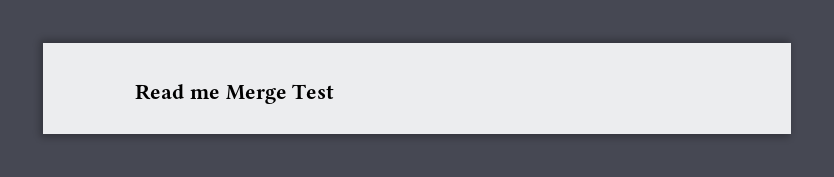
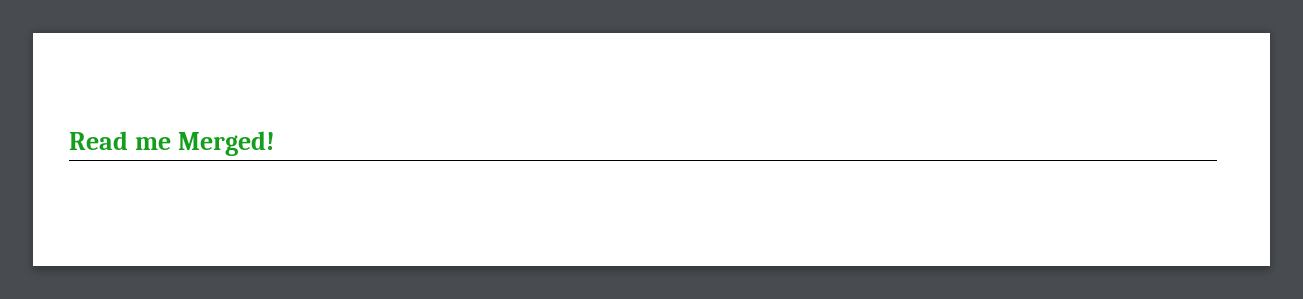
[225,84,335,104] Merge Test -> [177,131,275,156] Merged!

